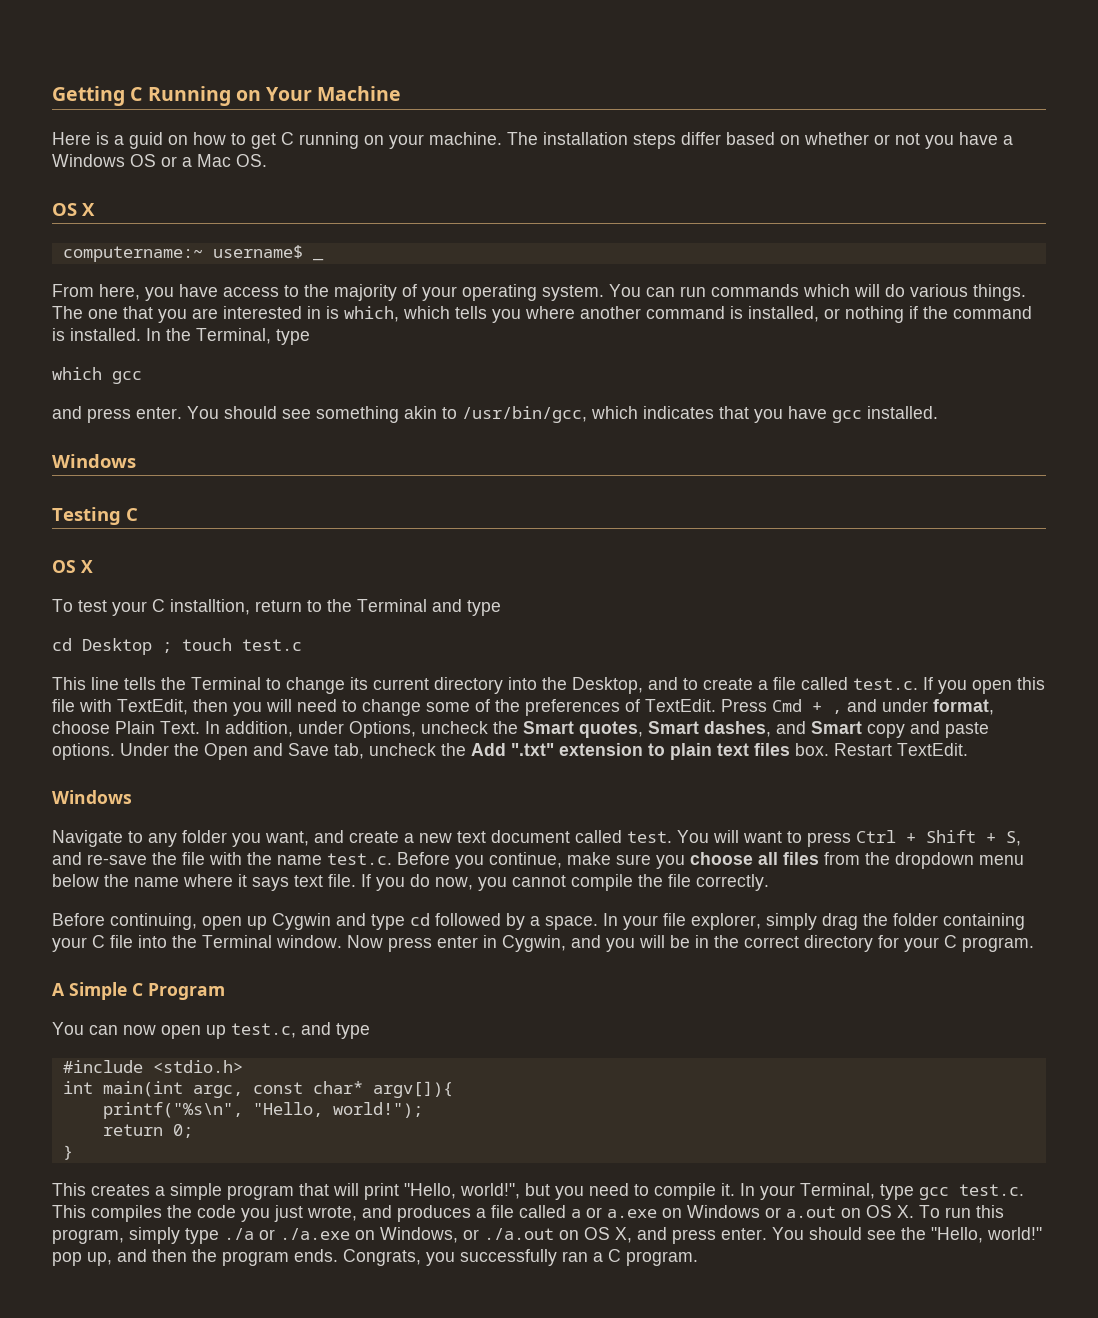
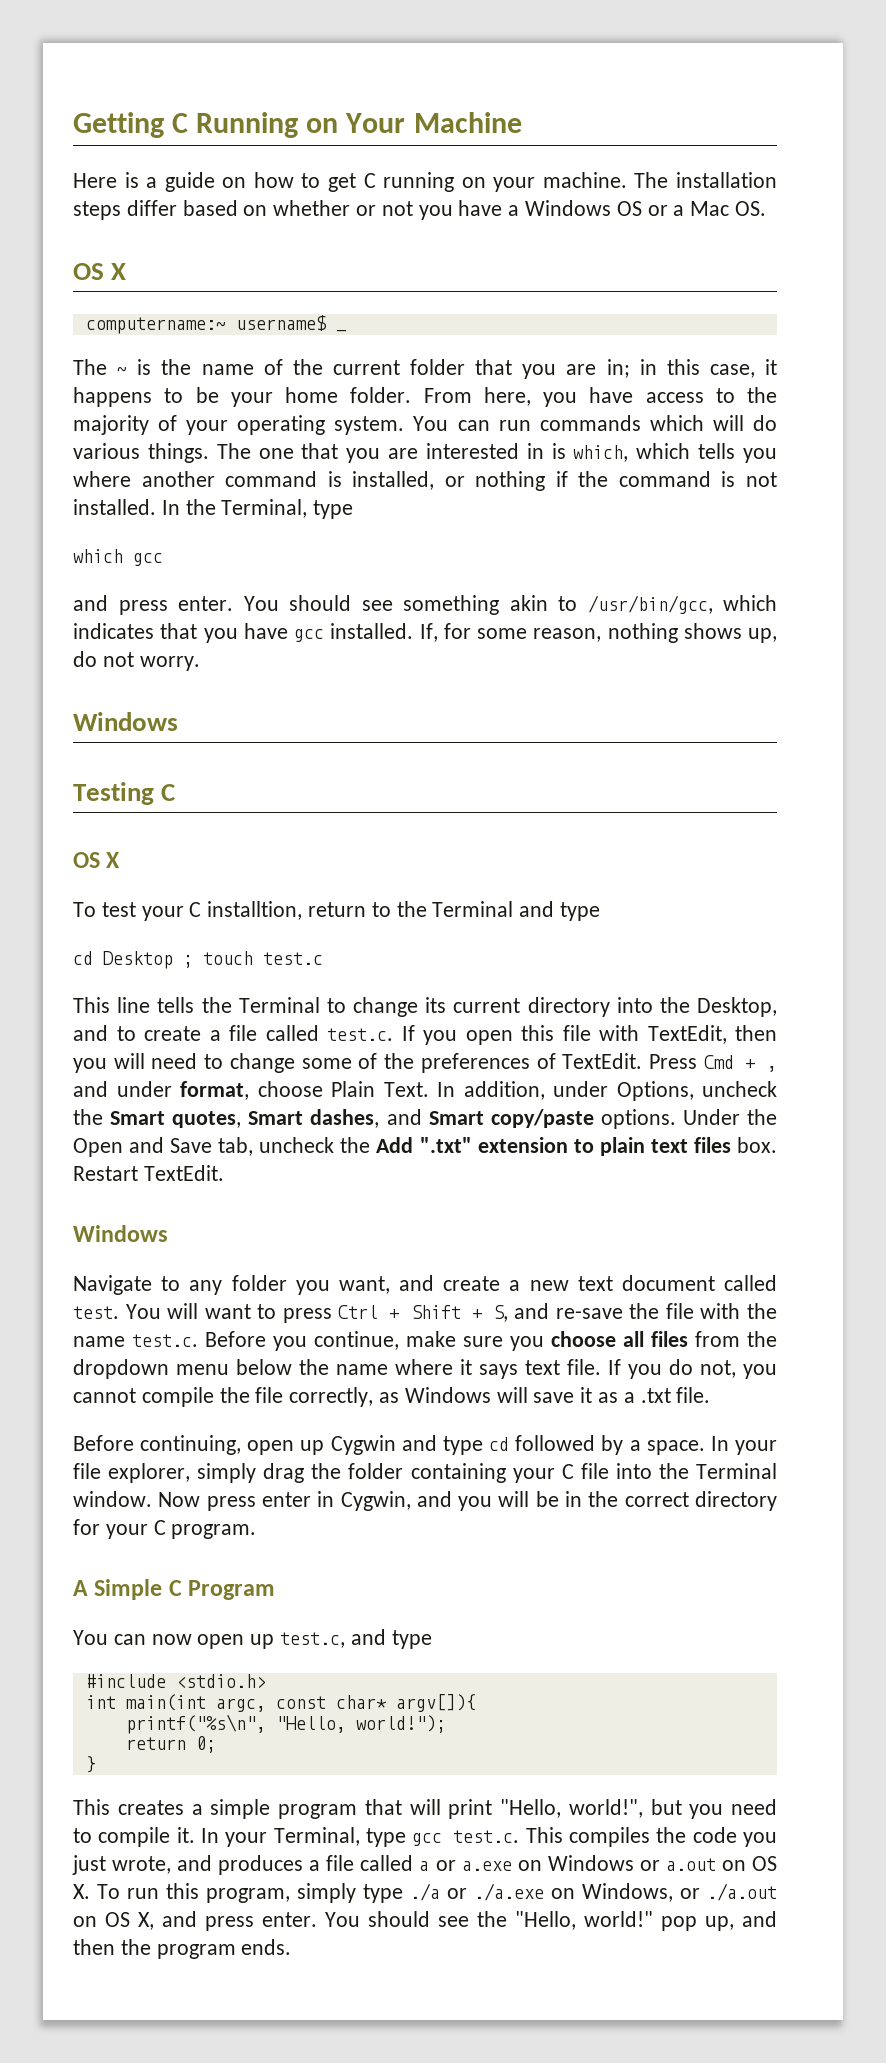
[129,132,163,149] guid -> [164,172,215,192] guide
(324, 259) none -> [73,359,777,379] [73,387,412,407] The ~ is the name of the current folder that you are in; in this case, it happens to be your home folder.
(65, 334) none -> [746,472,777,487] not
(938, 412) none -> [419,623,777,643] [73,651,200,671] If, for some reason, nothing shows up, do not worry.
[867,721,989,738] copy and paste -> [490,1109,594,1128] copy/paste
[435,877,473,890] now, -> [700,1360,736,1378] not,
[696,874,769,891] correctly. -> [289,1387,711,1407] correctly, as Windows will save it as a .txt file.
[343,1249,698,1266] Congrats, you successfully ran a C program. -> (292, 1947) none

